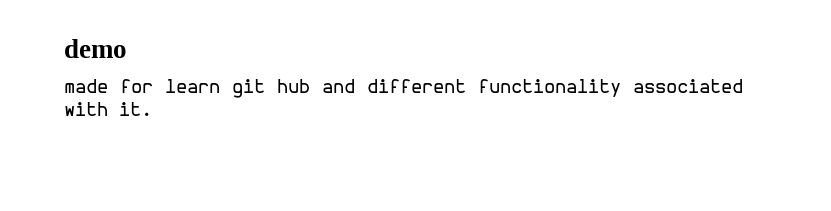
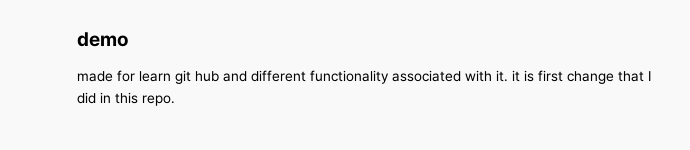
(152, 109) none -> [512,70,651,84] [77,92,175,106] it is first change that I did in this repo.

